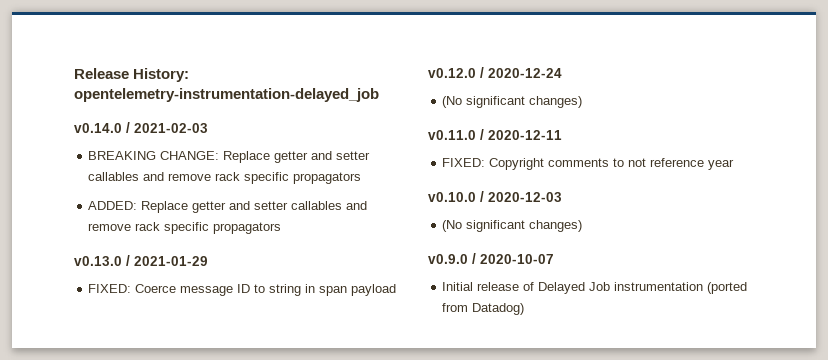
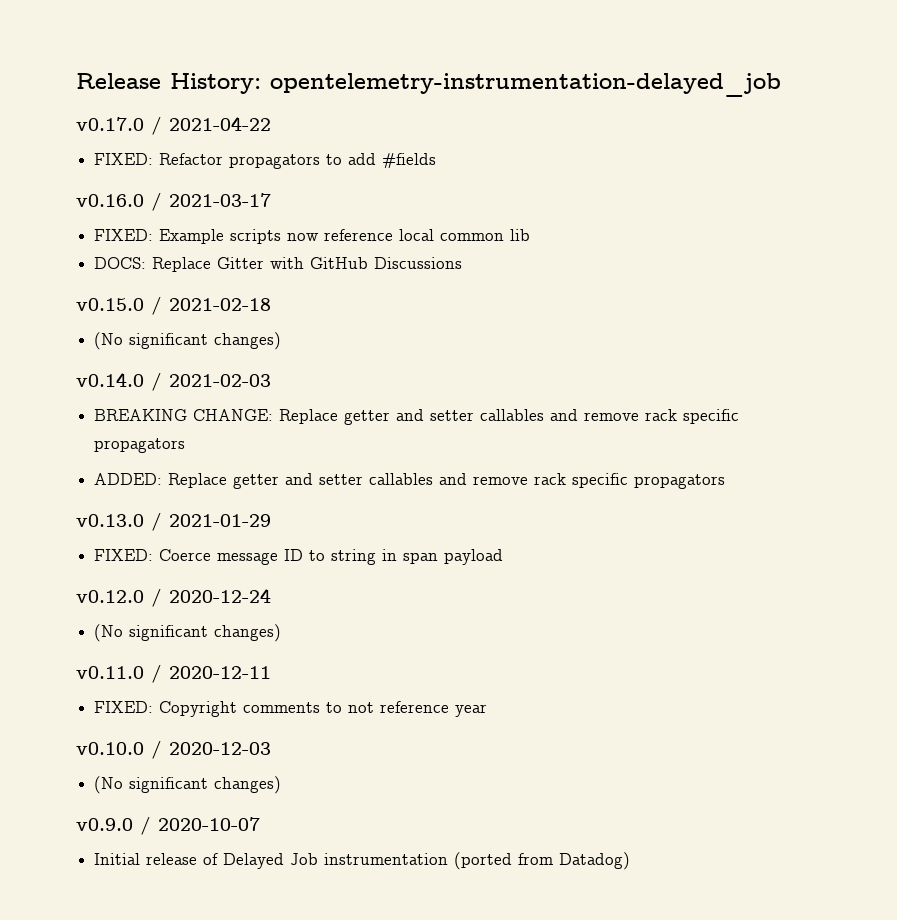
(379, 95) none -> [76,116,271,135] [94,153,437,169] [76,192,271,211] [94,229,531,244] [94,257,463,272] [76,296,271,315] [94,332,282,350] // v0.17.0 / 2021-04-22 // FIXED: Refactor propagators to add #fields // v0.16.0 / 2021-03-17 // FIXED: Example scripts now reference local common lib // DOCS: Replace Gitter with GitHub Discussions // v0.15.0 / 2021-02-18 // (No significant changes)

